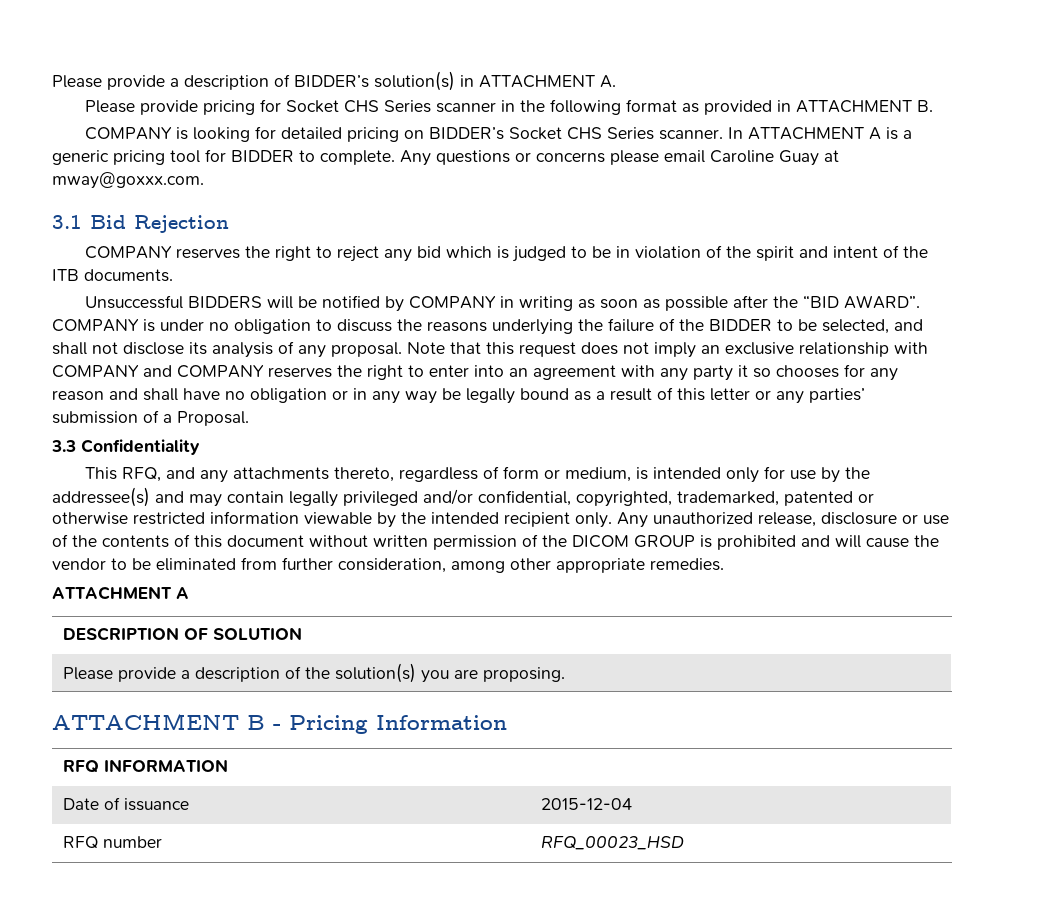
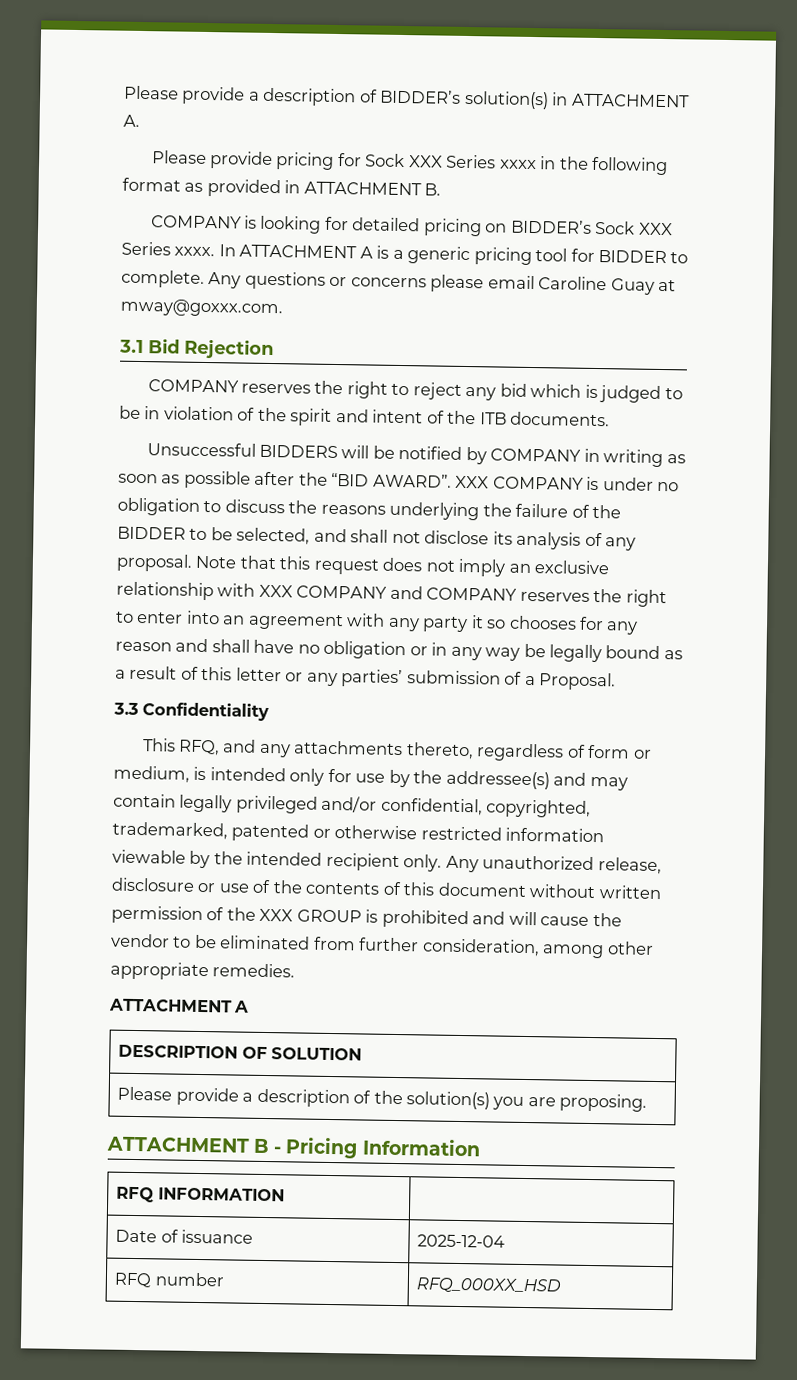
[285,100,496,113] Socket CHS Series scanner -> [365,153,537,170] Sock XXX Series xxxx
[508,127,723,140] Socket CHS Series scanner. -> [595,220,673,236] [121,241,216,257] Sock XXX Series xxxx.
(920, 302) none -> [455,475,490,489] XXX
(928, 348) none -> [258,584,293,598] XXX
[572,535,629,548] DICOM -> [259,908,294,922] XXX
[540,798,632,810] 2015-12-04 -> [417,1234,506,1248] 2025-12-04
[540,836,684,850] RFQ_00023_HSD -> [416,1277,562,1294] RFQ_000XX_HSD

